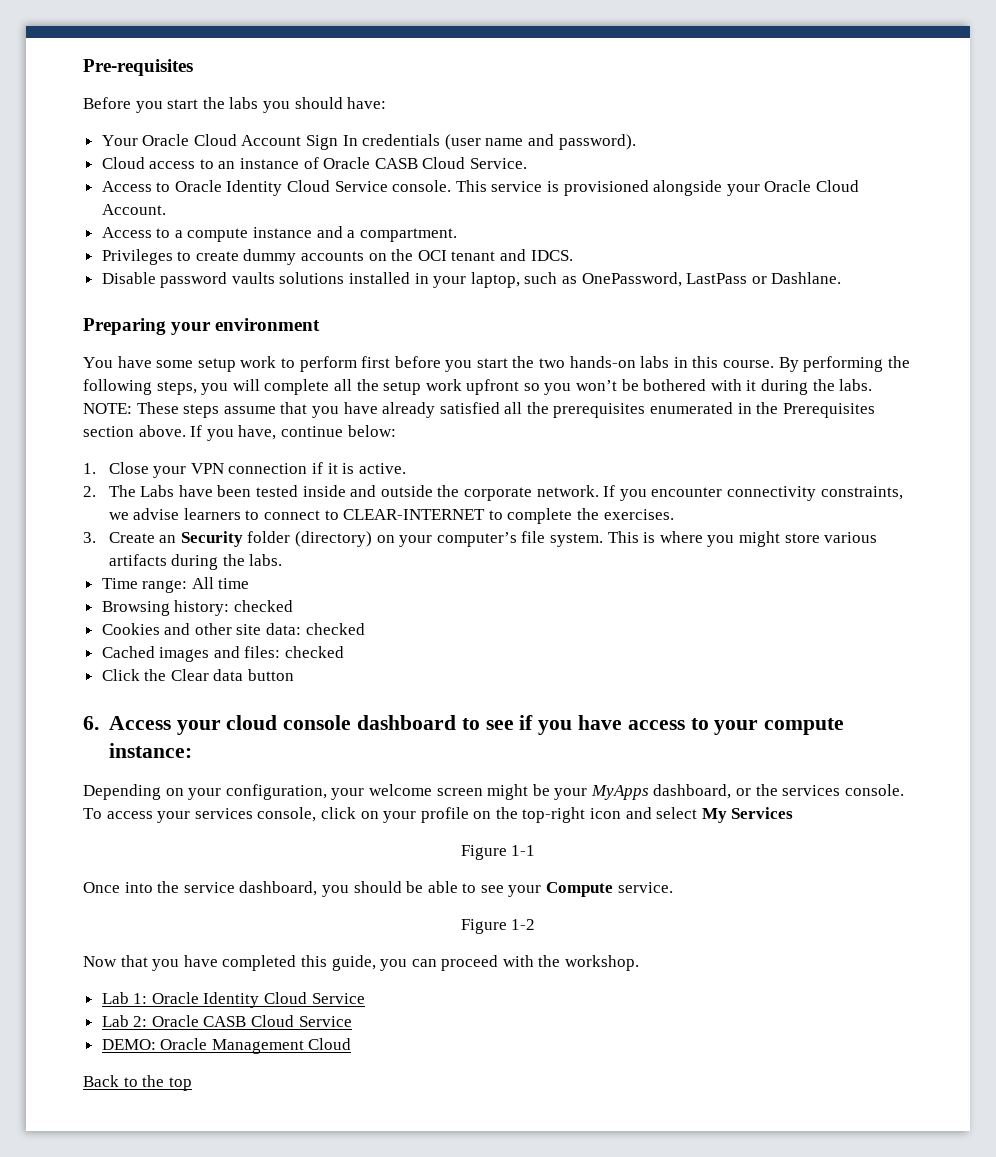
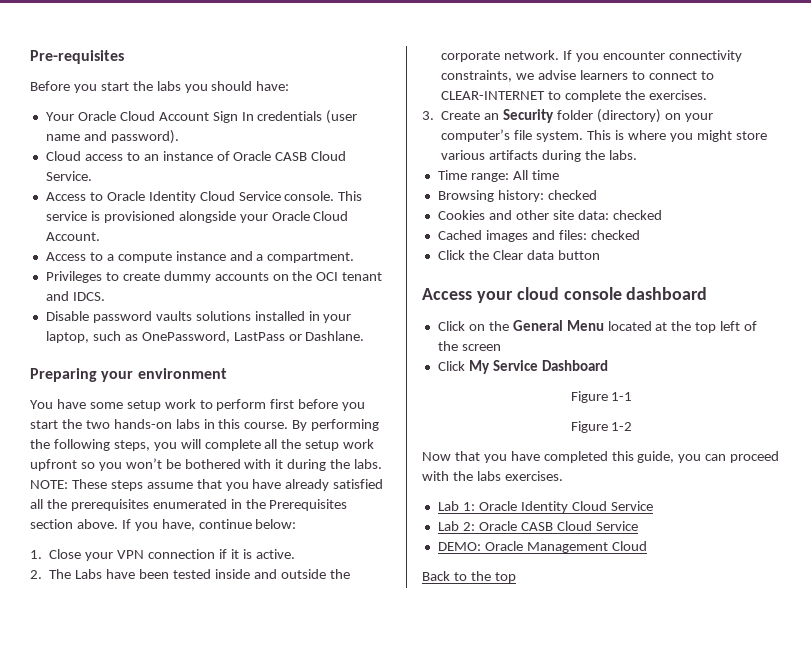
[83,716,99,730] 6. -> (600, 255) none
[461,715,845,735] [108,743,192,758] [83,784,904,800] [83,807,794,823] [460,845,536,860] [83,881,673,897] to see if you have access to your compute instance: // Depending on your configuration, your welcome screen might be your MyApps dashboard, or the services console. To access your services console, click on your profile on the top-right icon and select My Services // Figure 1-1 // Once into the service dashboard, you should be able to see your Compute service. -> [437,320,758,333] [437,341,501,351] [437,360,608,374] [570,391,633,403] // Click on the General Menu located at the top left of the screen // Click My Service Dashboard // Figure 1-1
[565,955,640,971] workshop. -> [476,471,563,481] labs exercises.

